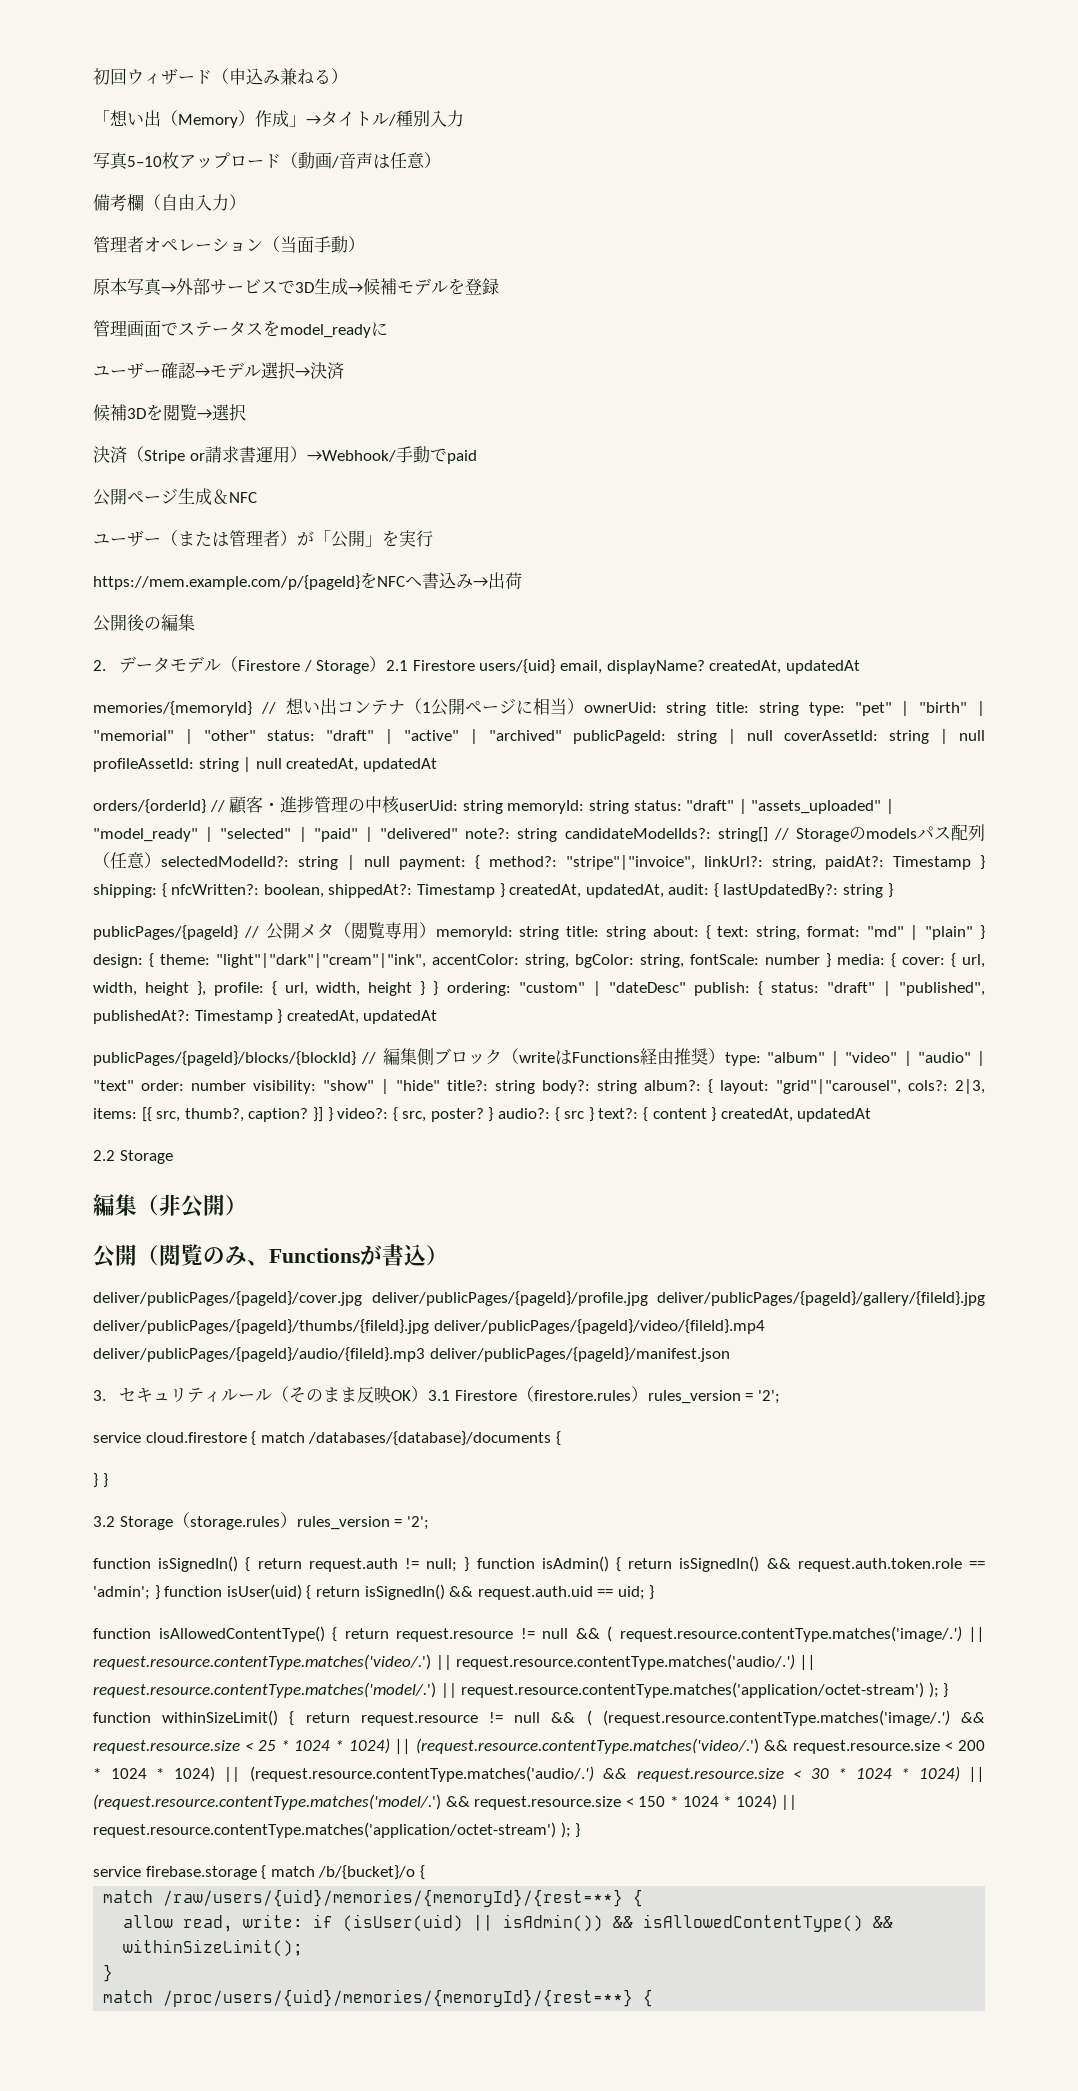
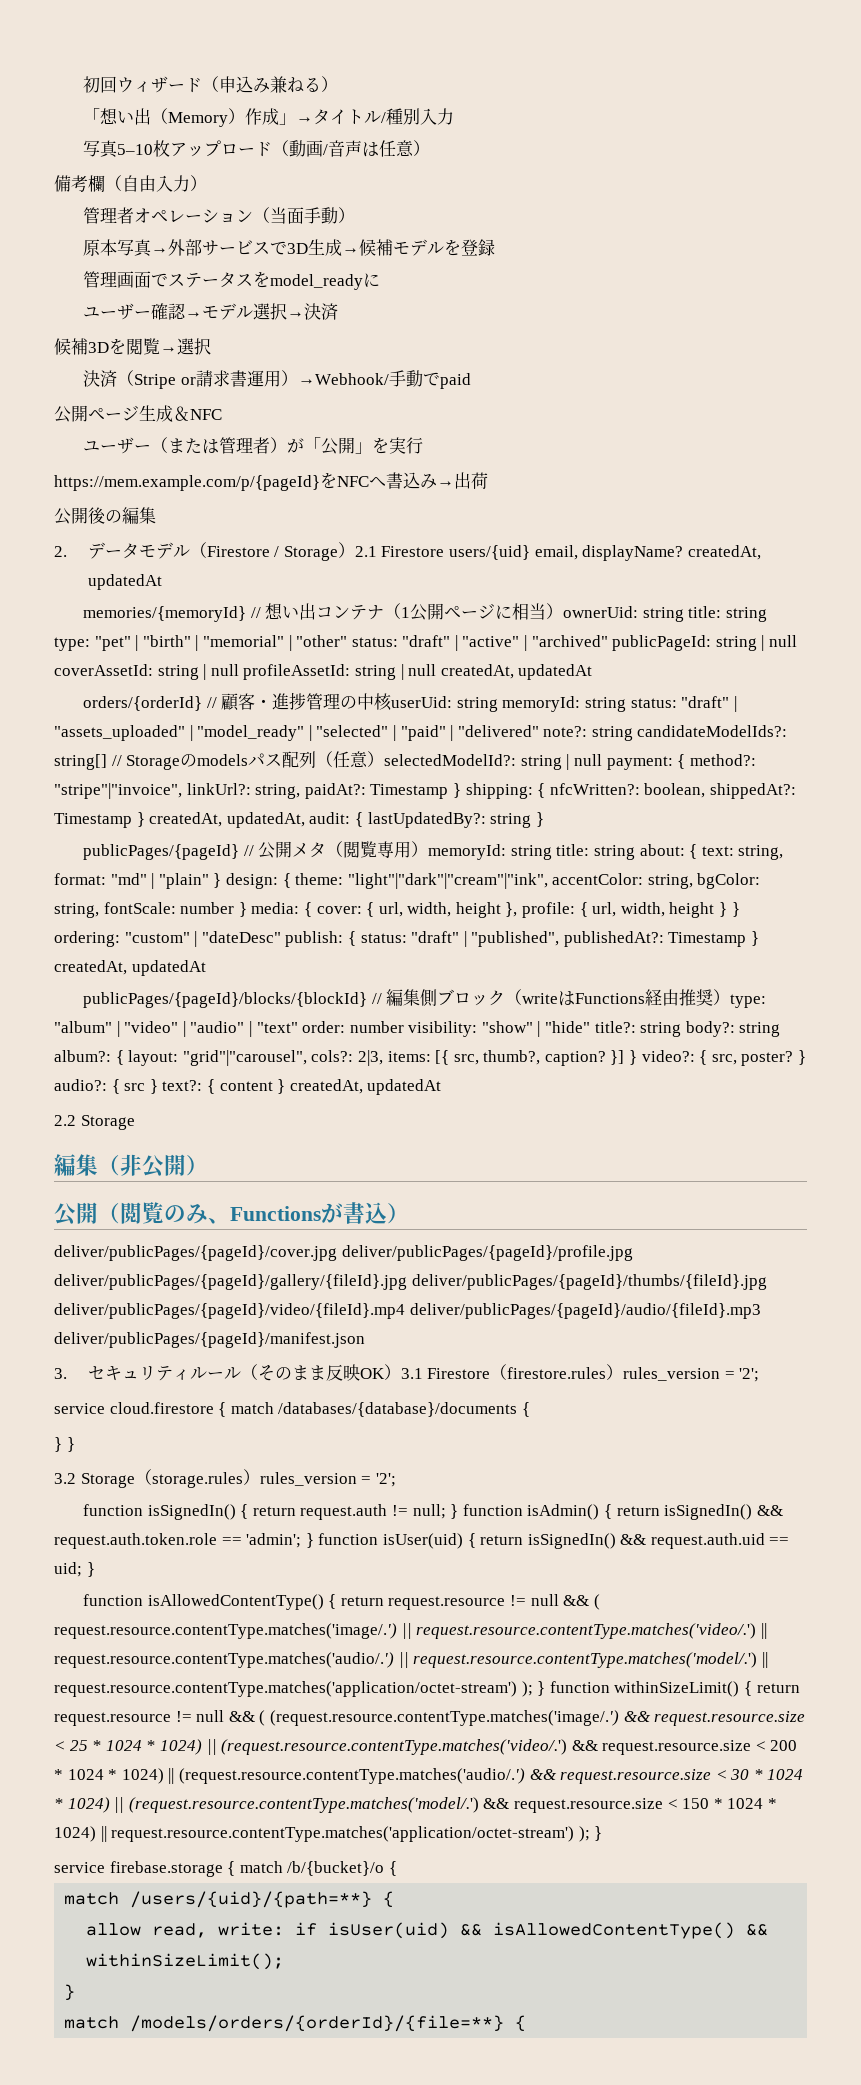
[163,1889,624,1907] /raw/users/{uid}/memories/{memoryId}/{rest=**} -> [130,1891,373,1908] /users/{uid}/{path=**}
[343,1914,604,1932] (isUser(uid) || isAdmin()) -> [328,1922,450,1939] isUser(uid)
[163,1989,634,2007] /proc/users/{uid}/memories/{memoryId}/{rest=**} -> [130,2015,505,2032] /models/orders/{orderId}/{file=**}

